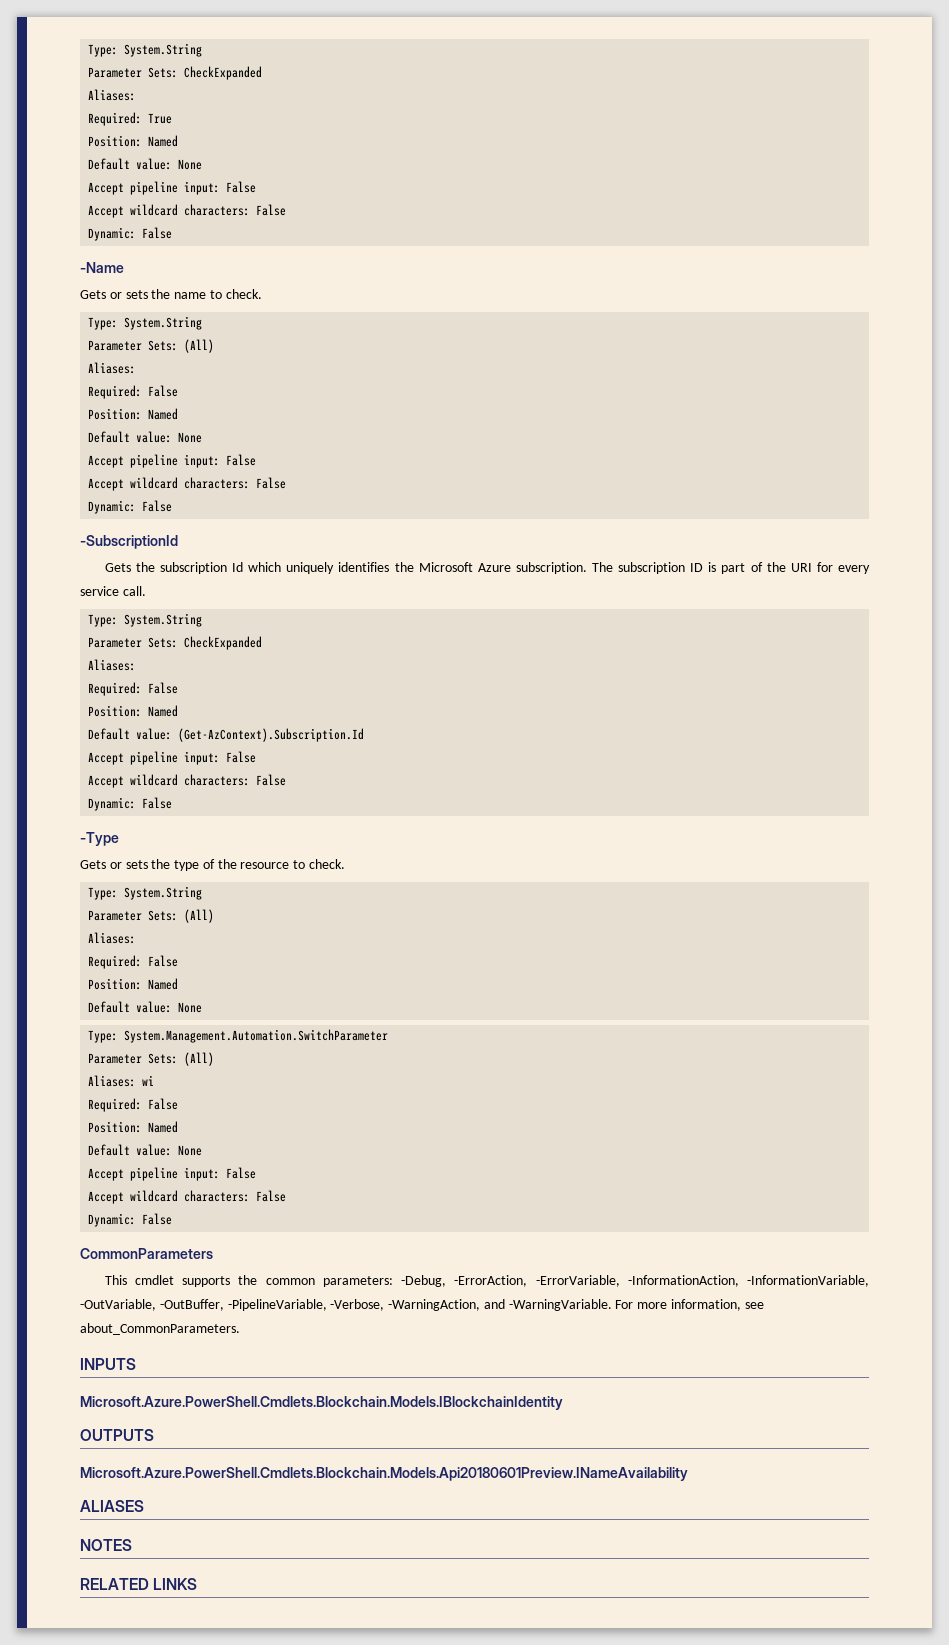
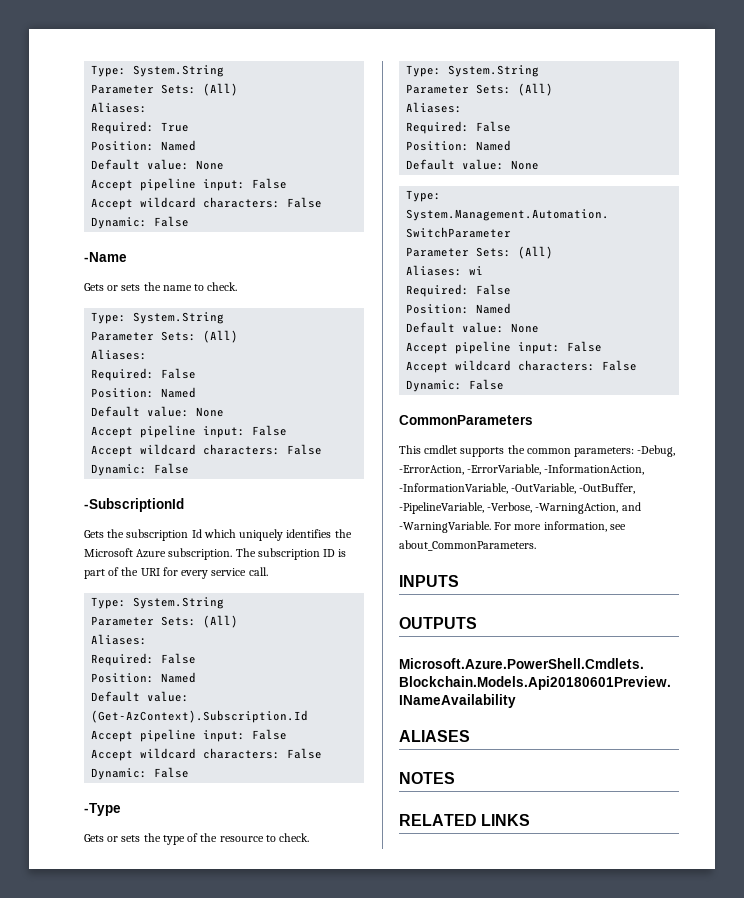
[88,43,203,57] [88,66,263,80] Type: System.String // Parameter Sets: CheckExpanded -> [91,65,225,77] [91,83,239,96] Type: System.String // Parameter Sets: (All)
[184,636,263,650] CheckExpanded -> [203,615,239,628] (All)
[80,1396,563,1410] // Microsoft.Azure.PowerShell.Cmdlets.Blockchain.Models.IBlockchainIdentity -> (459, 581) none

